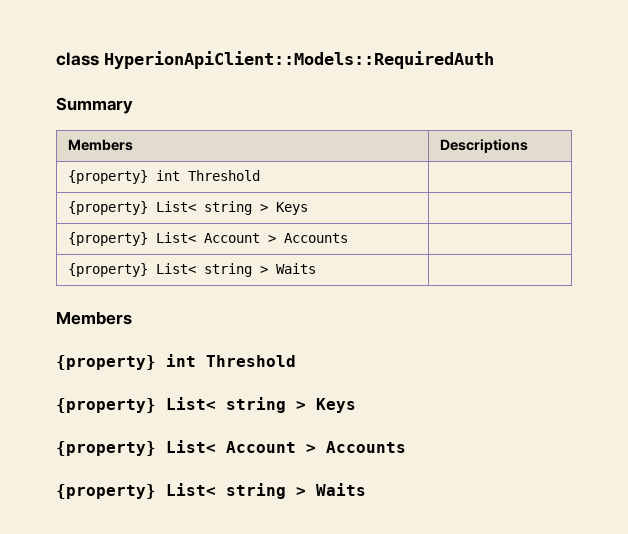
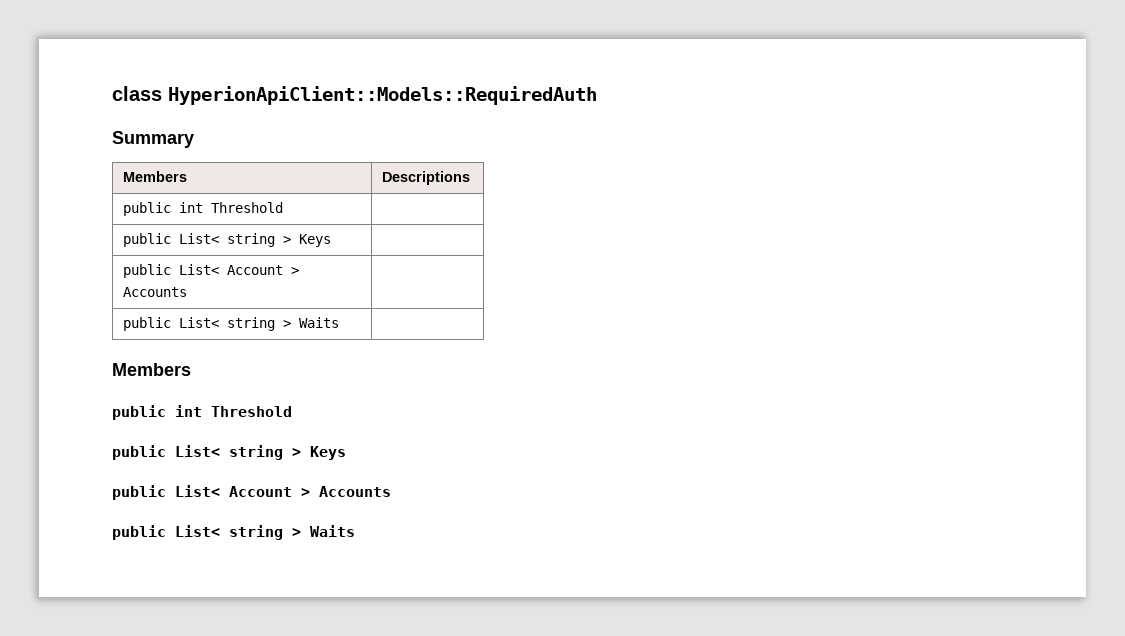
[67,170,148,184] {property} -> [123,202,172,216] public
[67,201,148,215] {property} -> [123,233,172,247] public
[67,232,148,246] {property} -> [123,264,172,278] public
[67,263,148,277] {property} -> [123,317,172,331] public
[56,355,156,370] {property} -> [112,405,166,420] public
[56,398,156,413] {property} -> [112,445,166,460] public
[56,441,156,456] {property} -> [112,485,166,500] public
[56,484,156,499] {property} -> [112,525,166,540] public

